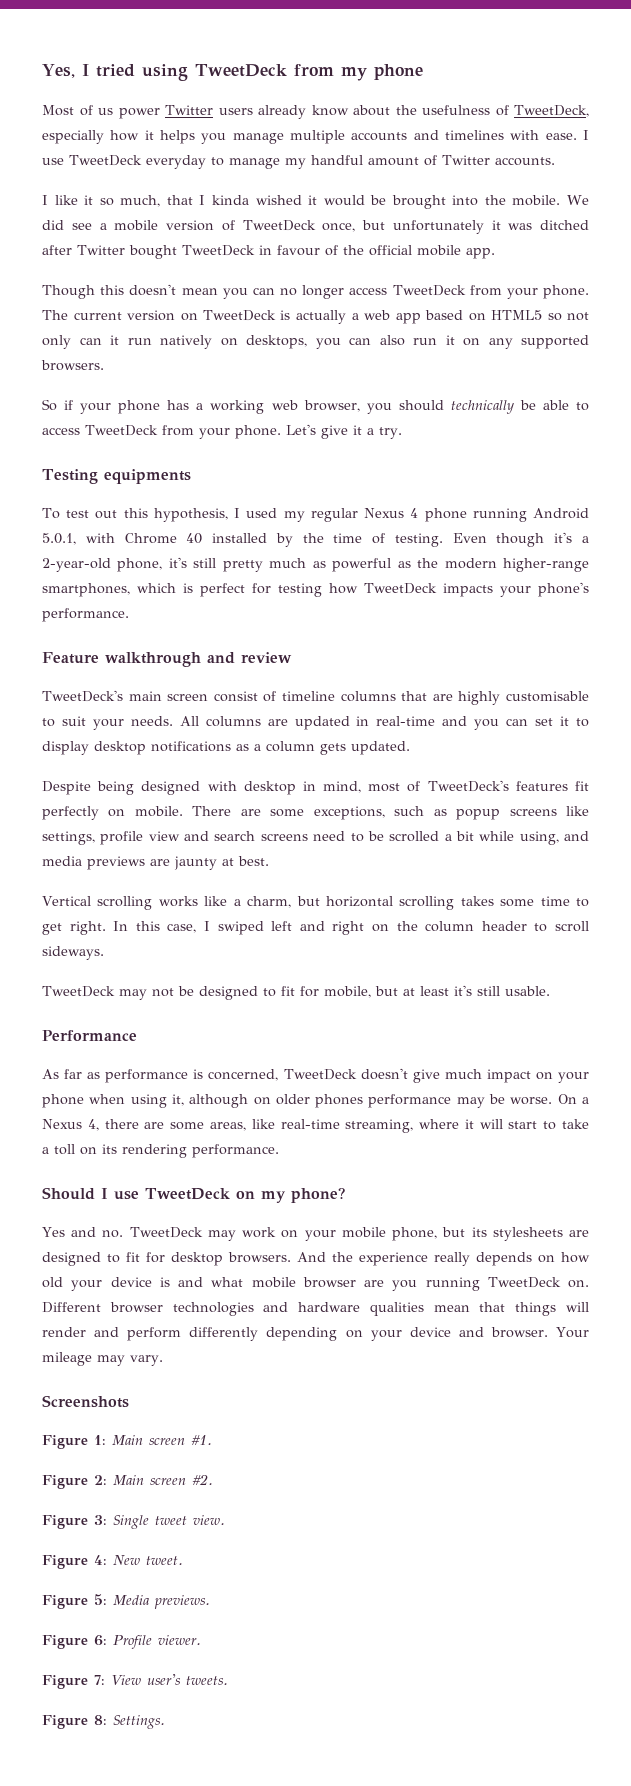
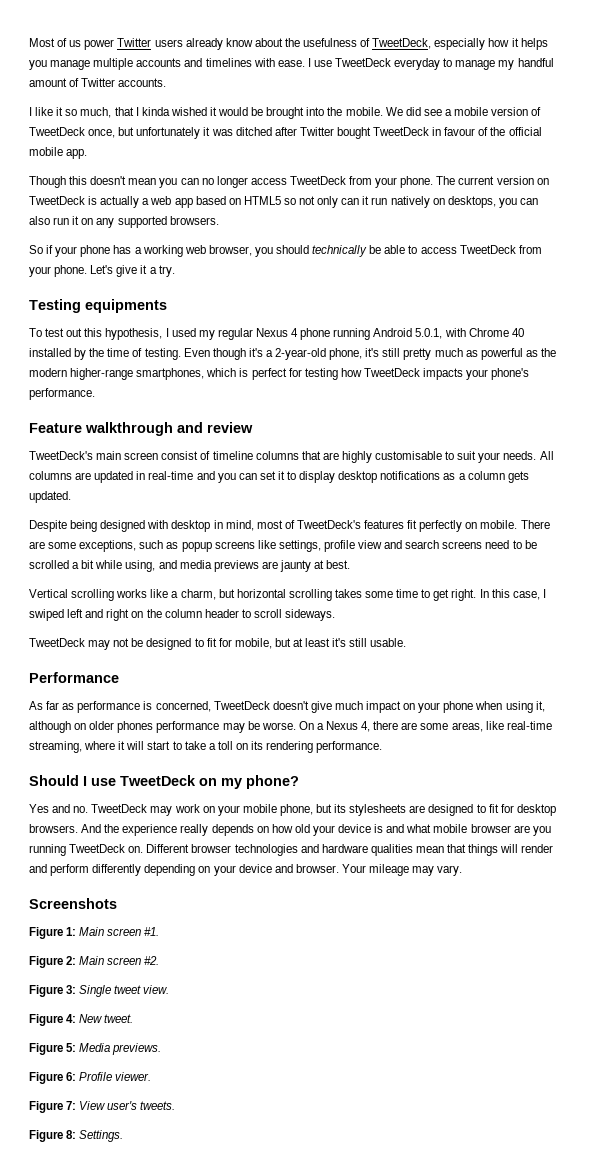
[42,64,423,81] Yes, I tried using TweetDeck from my phone // -> (29, 42) none

